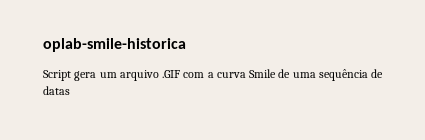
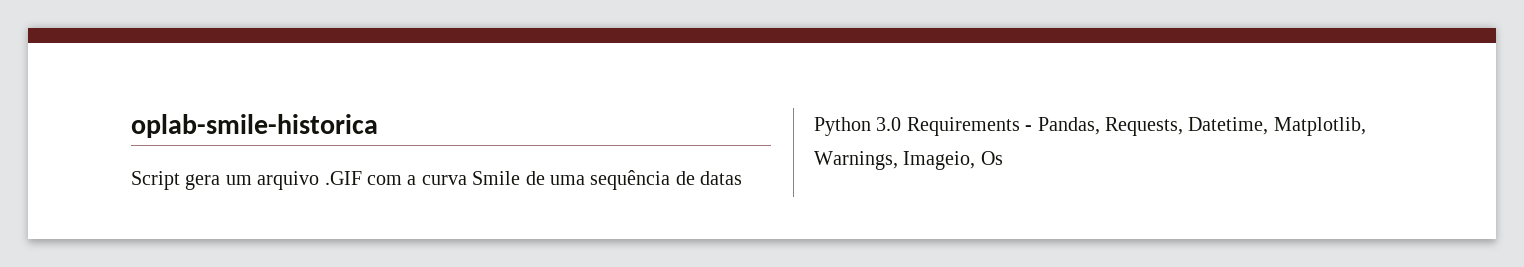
(70, 90) none -> [814,117,1366,136] [814,151,1003,170] Python 3.0 Requirements - Pandas, Requests, Datetime, Matplotlib, Warnings, Imageio, Os

